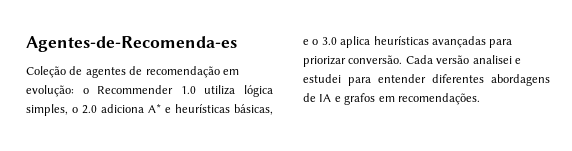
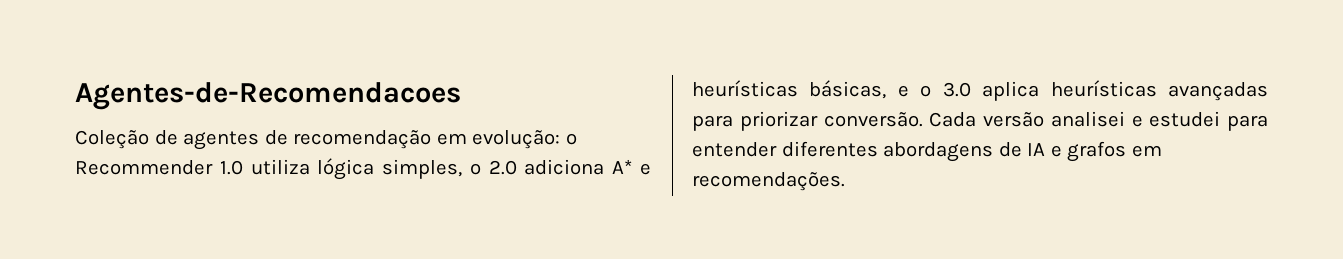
[26,36,237,52] Agentes-de-Recomenda-es -> [75,82,461,110] Agentes-de-Recomendacoes

